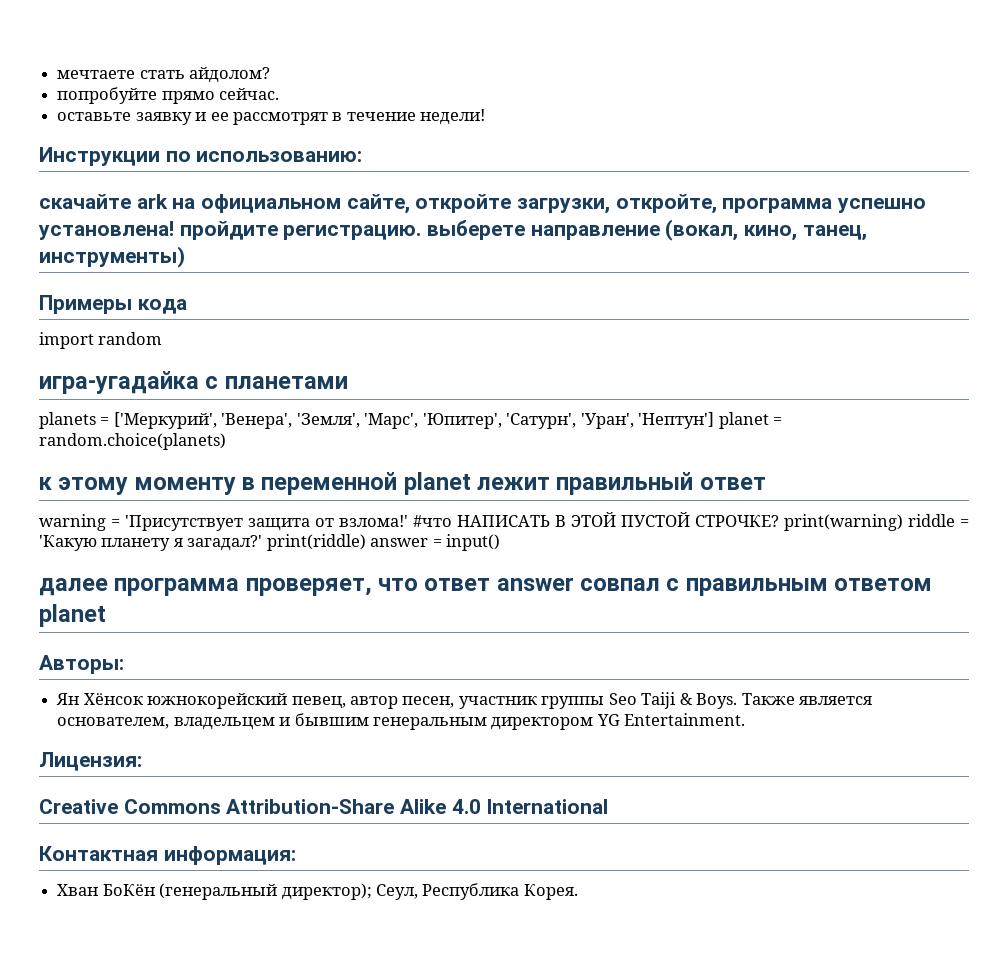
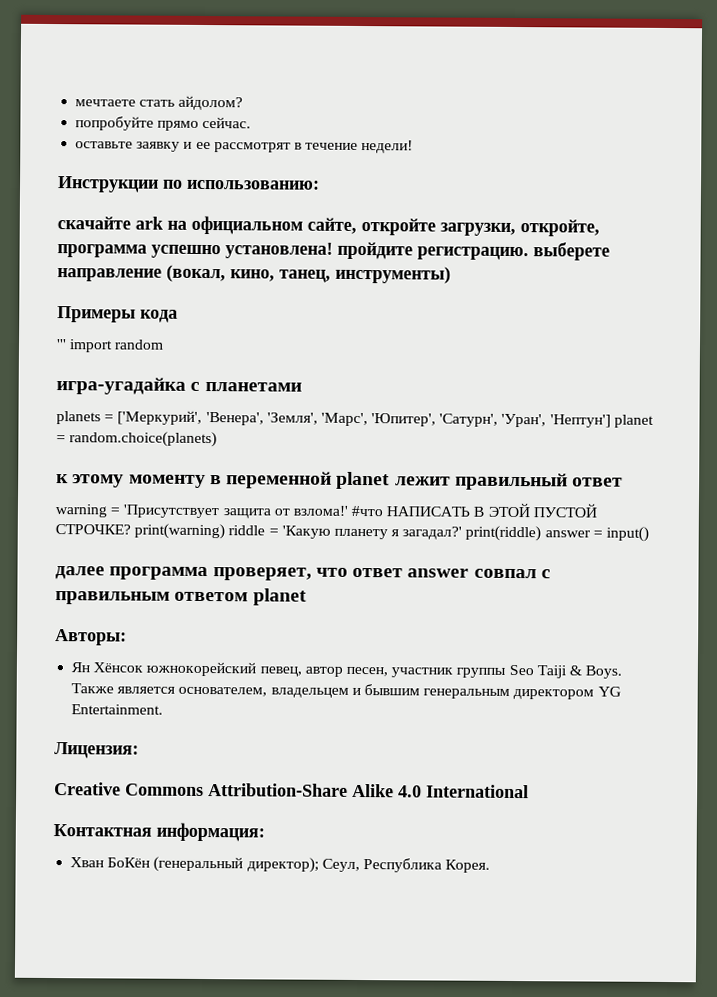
(187, 306) none -> [56,339,67,350] '''

